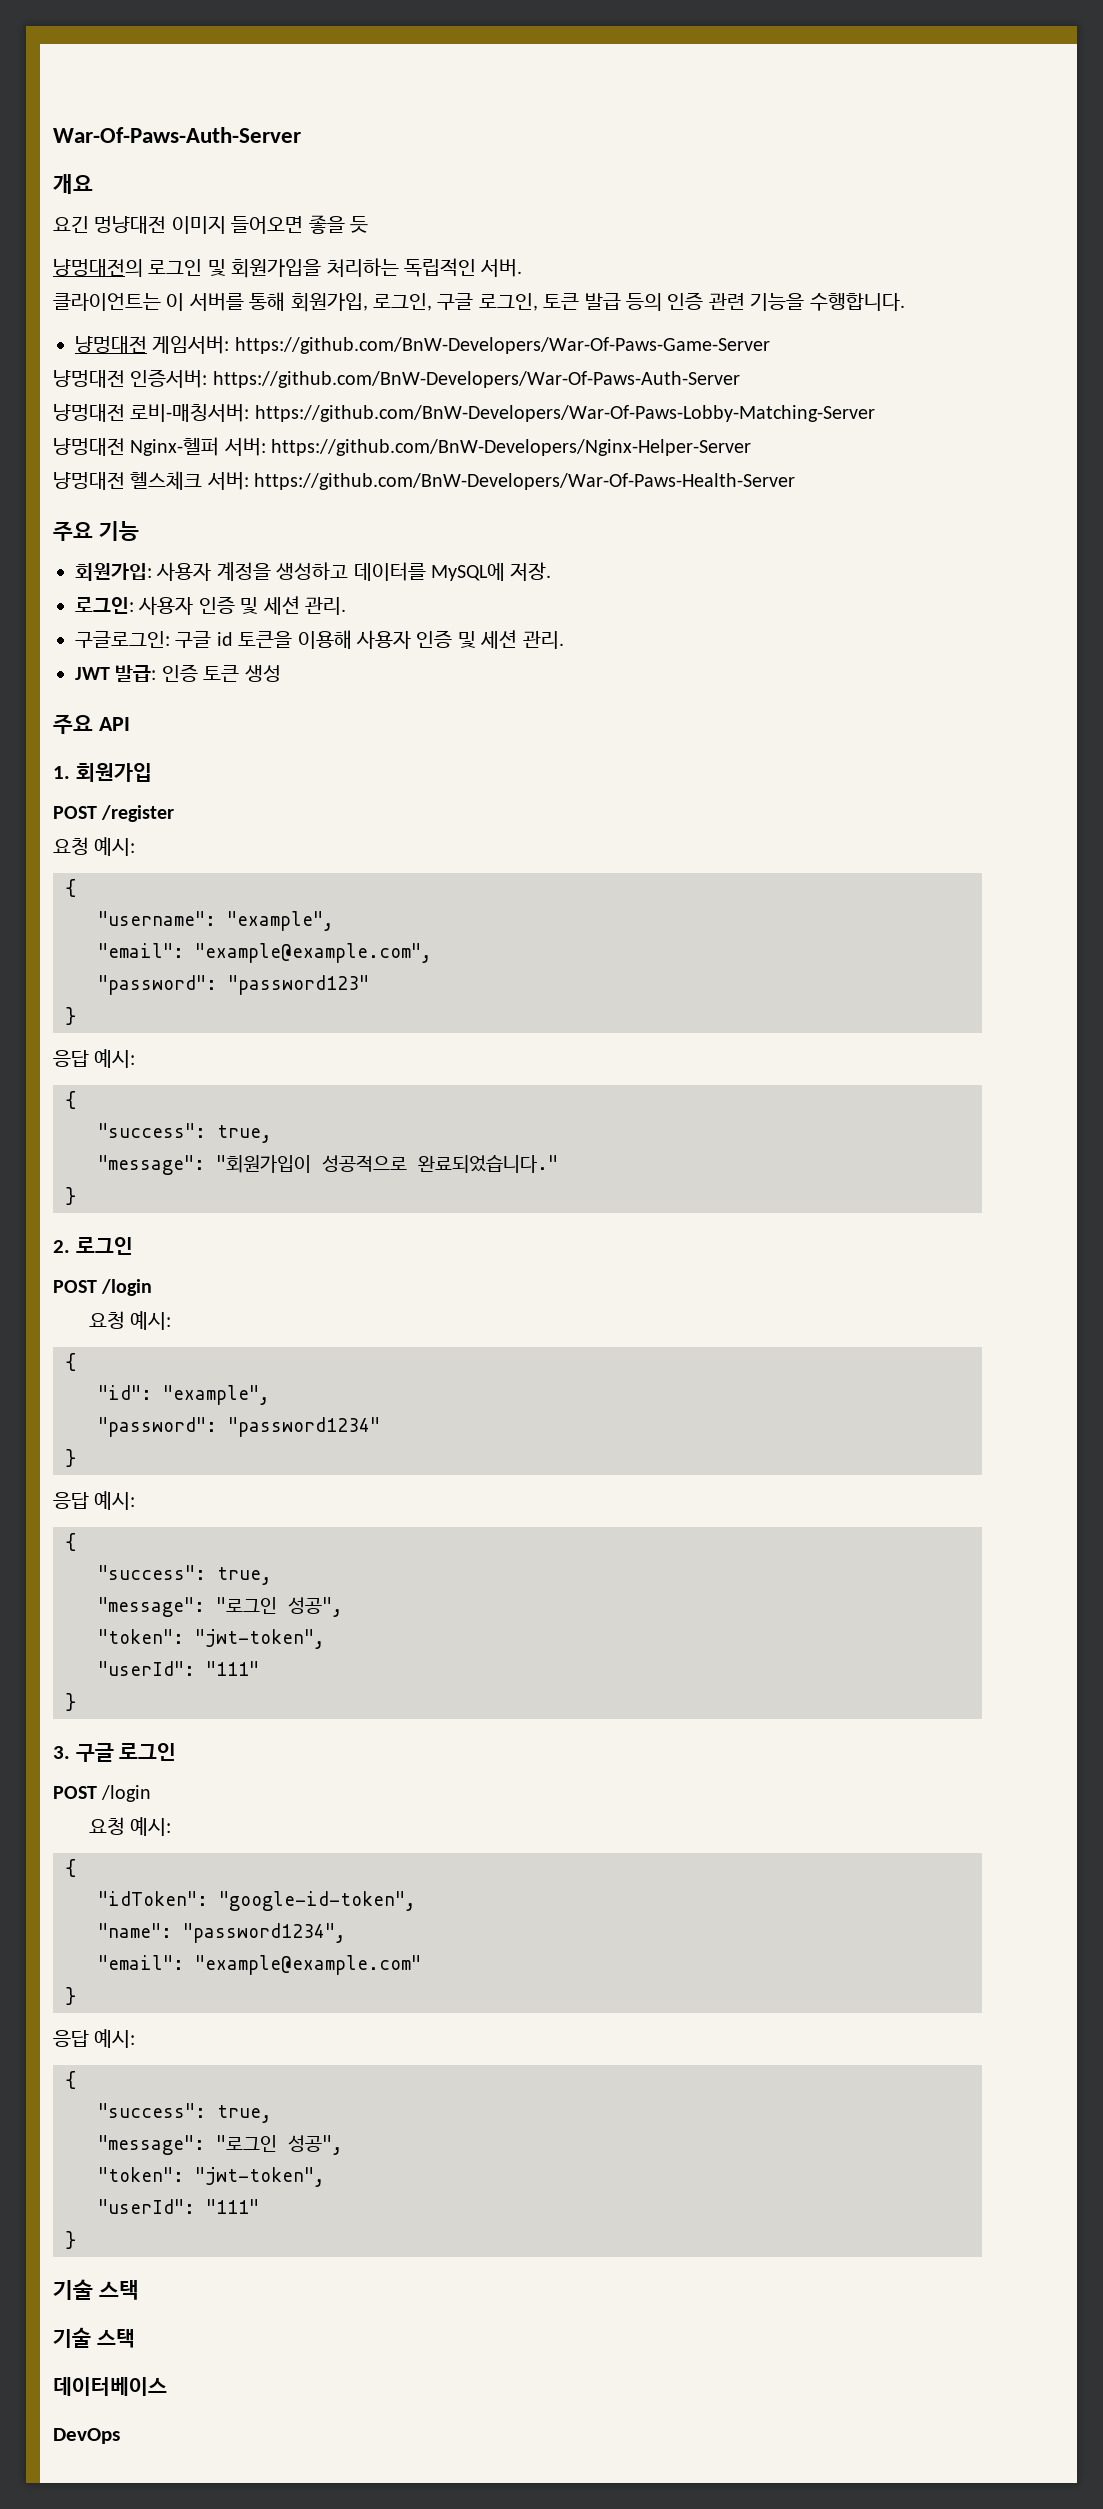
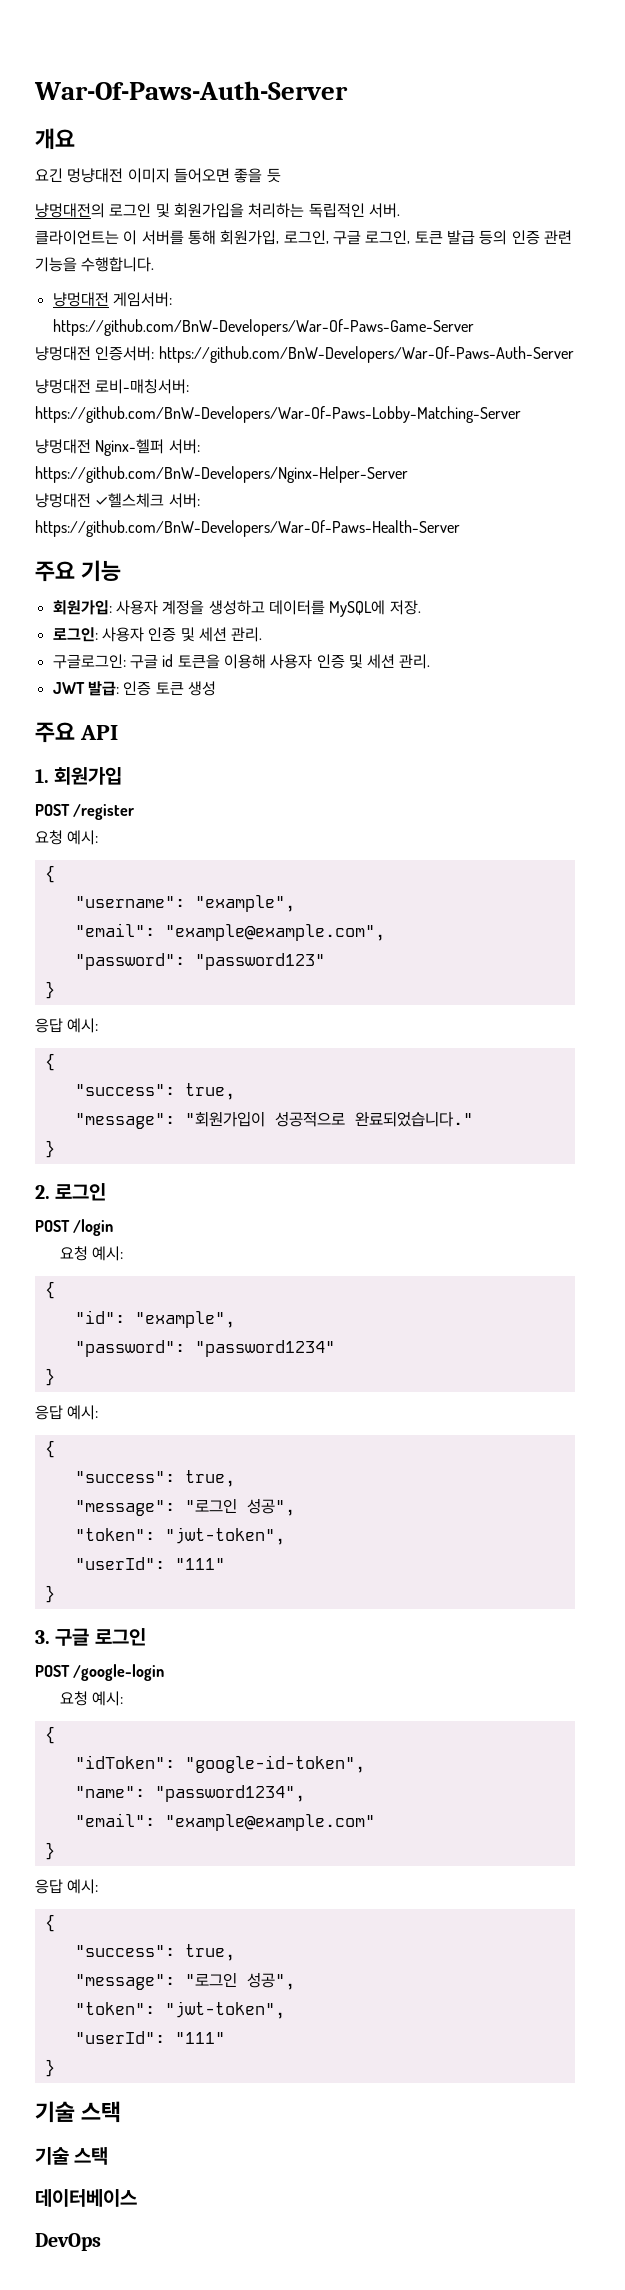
[130,471,203,490] 헬스체크 -> [95,493,165,508] ✓헬스체크
[101,1785,152,1802] /login -> [73,1664,165,1681] /google-login

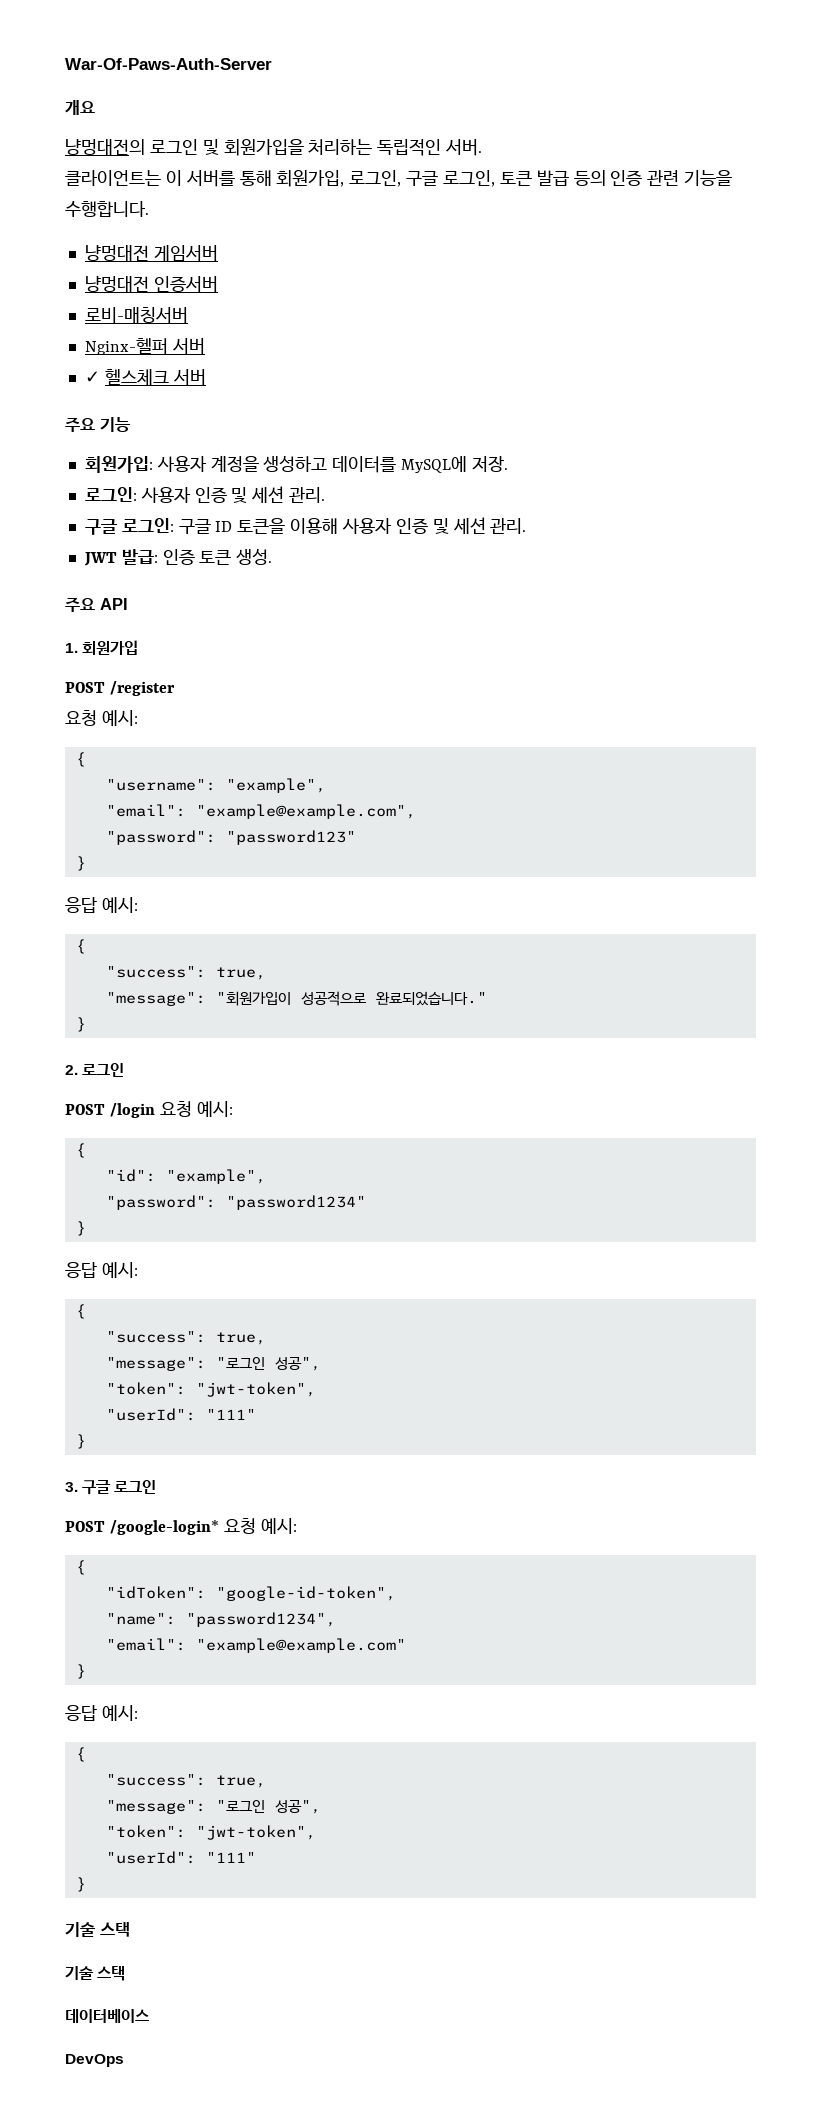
[35,168,281,183] // 요긴 멍냥대전 이미지 들어오면 좋을 듯 -> (95, 107) none
[112,292,172,307] [52,319,474,336] [35,346,574,363] [35,379,190,394] [35,406,521,423] [35,439,200,456] [35,466,408,483] [35,493,200,508] [35,520,460,537] 게임서버: https://github.com/BnW-Developers/War-Of-Paws-Game-Server // 냥멍대전 인증서버: https://github.com/BnW-Developers/War-Of-Paws-Auth-Server // 냥멍대전 로비-매칭서버: https://github.com/BnW-Developers/War-Of-Paws-Lobby-Matching-Server // 냥멍대전 Nginx-헬퍼 서버: https://github.com/BnW-Developers/Nginx-Helper-Server // 냥멍대전 ✓헬스체크 서버: https://github.com/BnW-Developers/War-Of-Paws-Health-Server -> [153,245,218,262] [84,276,218,293] [84,307,188,324] [84,338,205,355] [84,369,206,386] 게임서버 // 냥멍대전 인증서버 // 로비-매칭서버 // Nginx-헬퍼 서버 // ✓ 헬스체크 서버
[52,654,174,669] 구글로그인: 구글 id -> [84,518,233,535] 구글 로그인: 구글 ID
[187,681,216,696] 생성 -> [236,549,273,565] 생성.
(114, 1227) // -> (155, 1110) none
[73,1664,165,1681] /google-login // -> [109,1520,219,1535] /google-login*

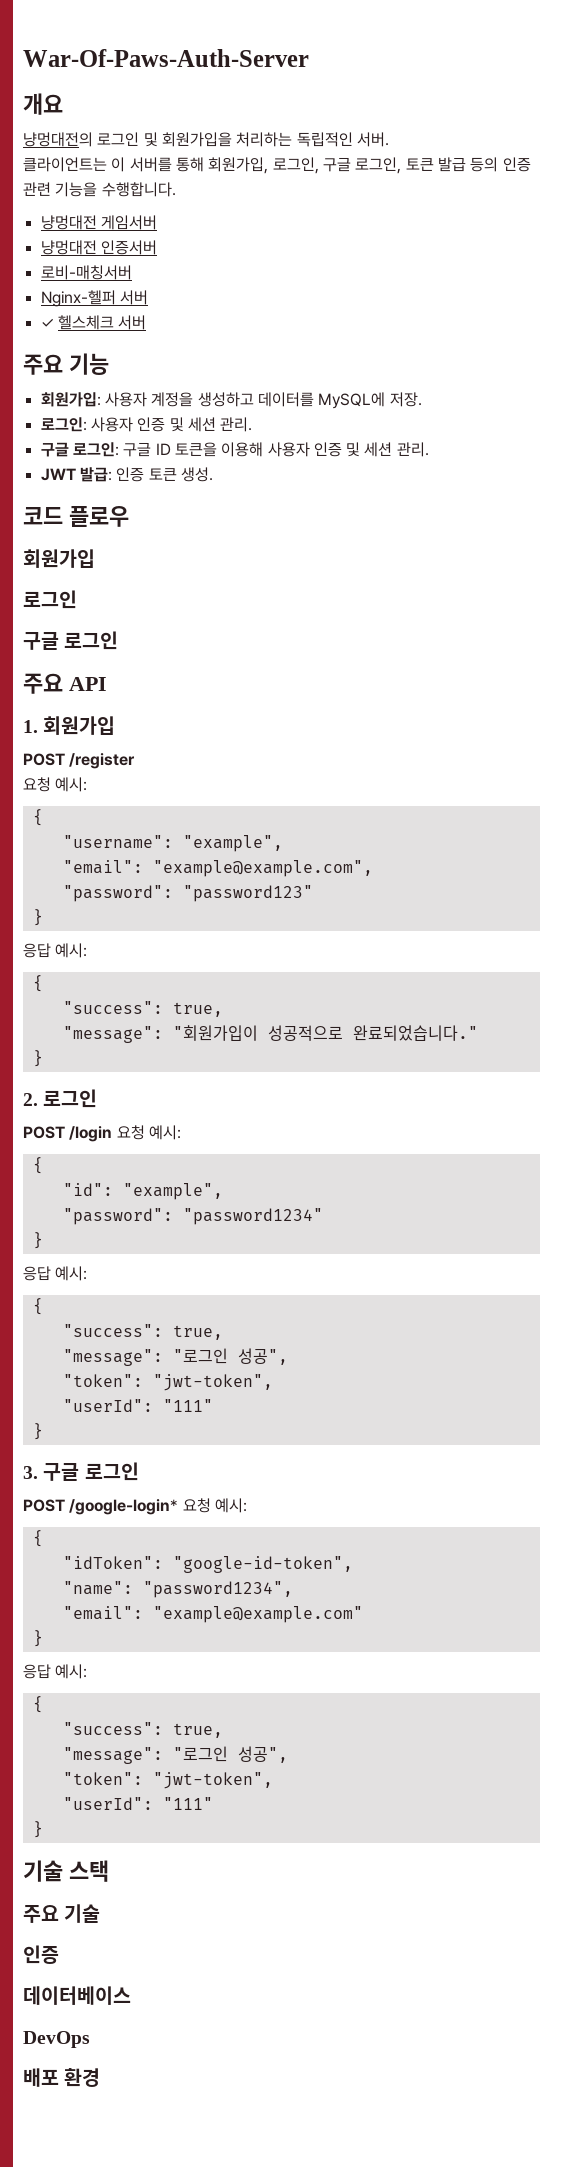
(273, 557) none -> [23,506,129,527] [23,549,95,568] [23,590,77,609] [23,631,119,650] // 코드 플로우 // 회원가입 // 로그인 // 구글 로그인
[65,1966,126,1981] 기술 스택 -> [23,1904,101,1923] [23,1945,59,1964] 주요 기술 // 인증
(124, 2060) none -> [23,2068,101,2087] // 배포 환경

